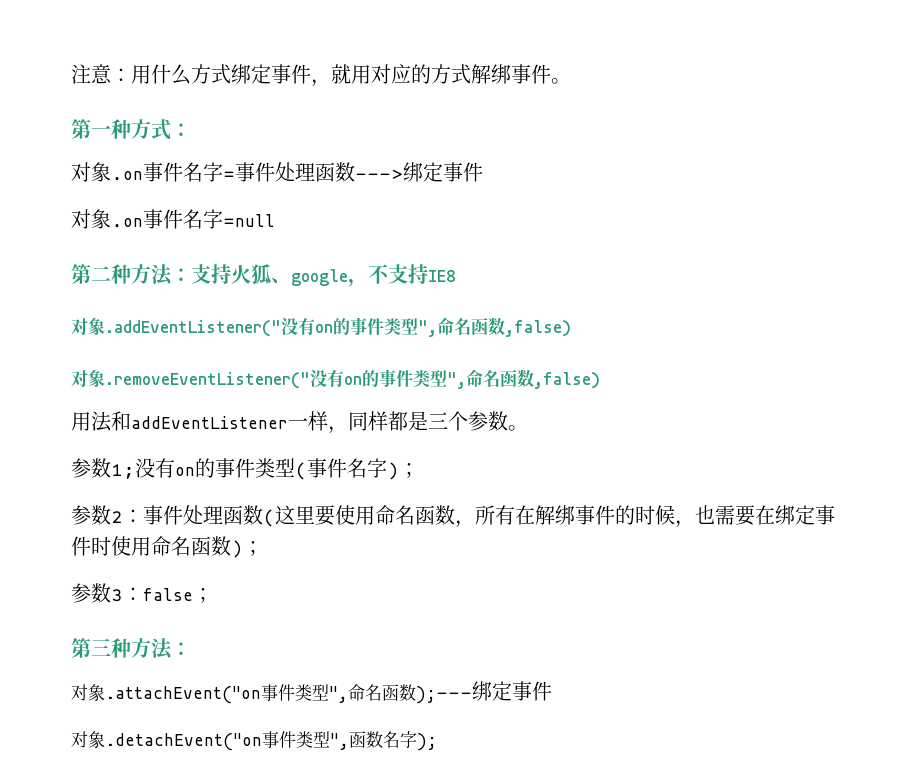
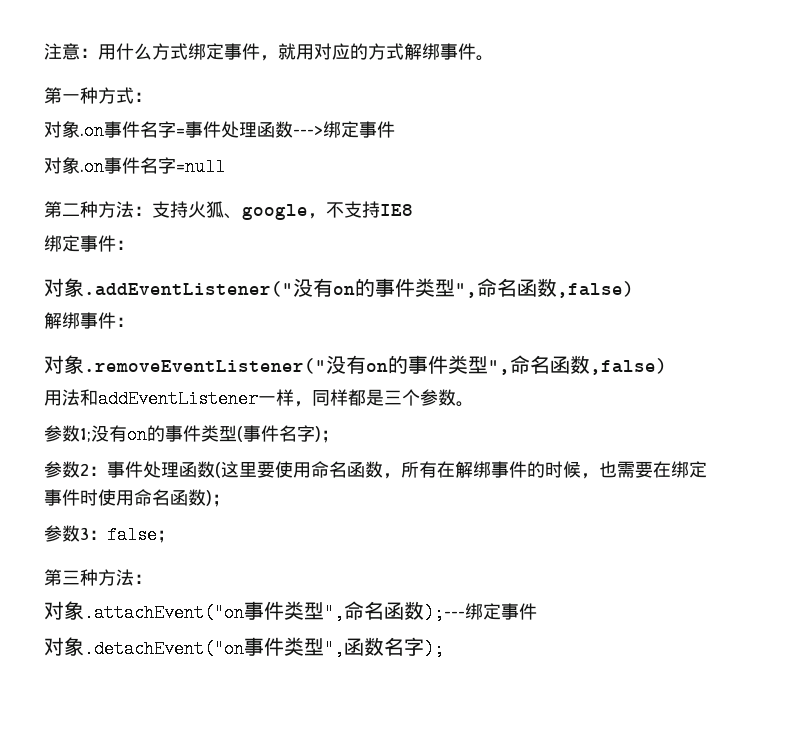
(456, 276) none -> [44,235,134,252] // 绑定事件：
(571, 328) none -> [44,312,134,329] // 解绑事件：

